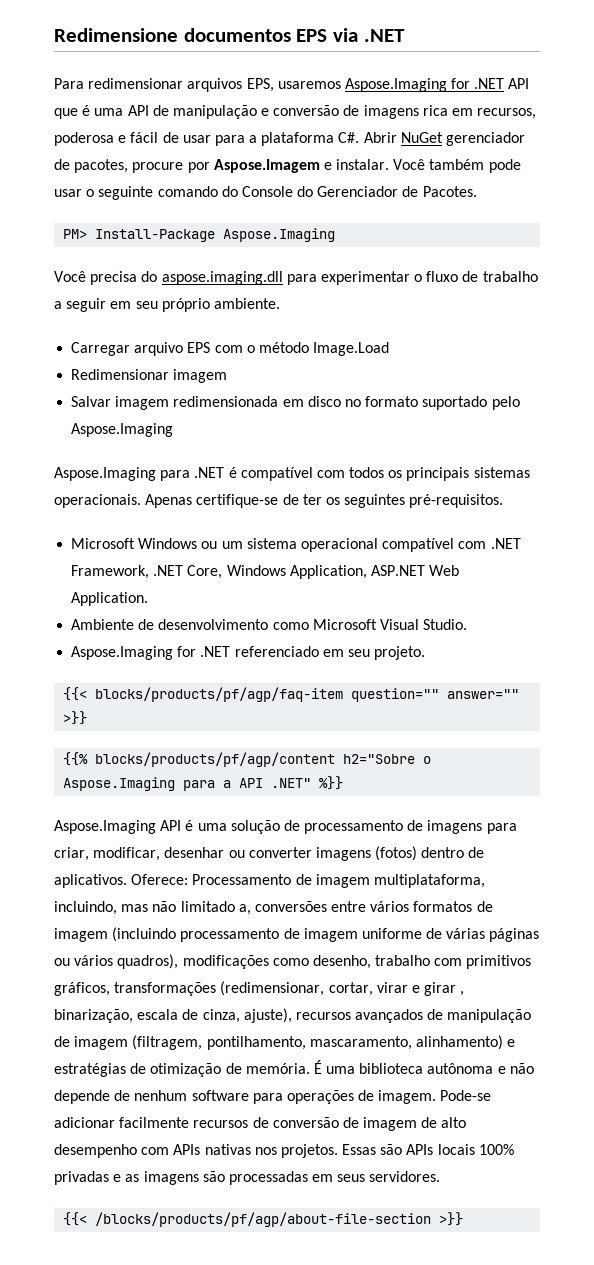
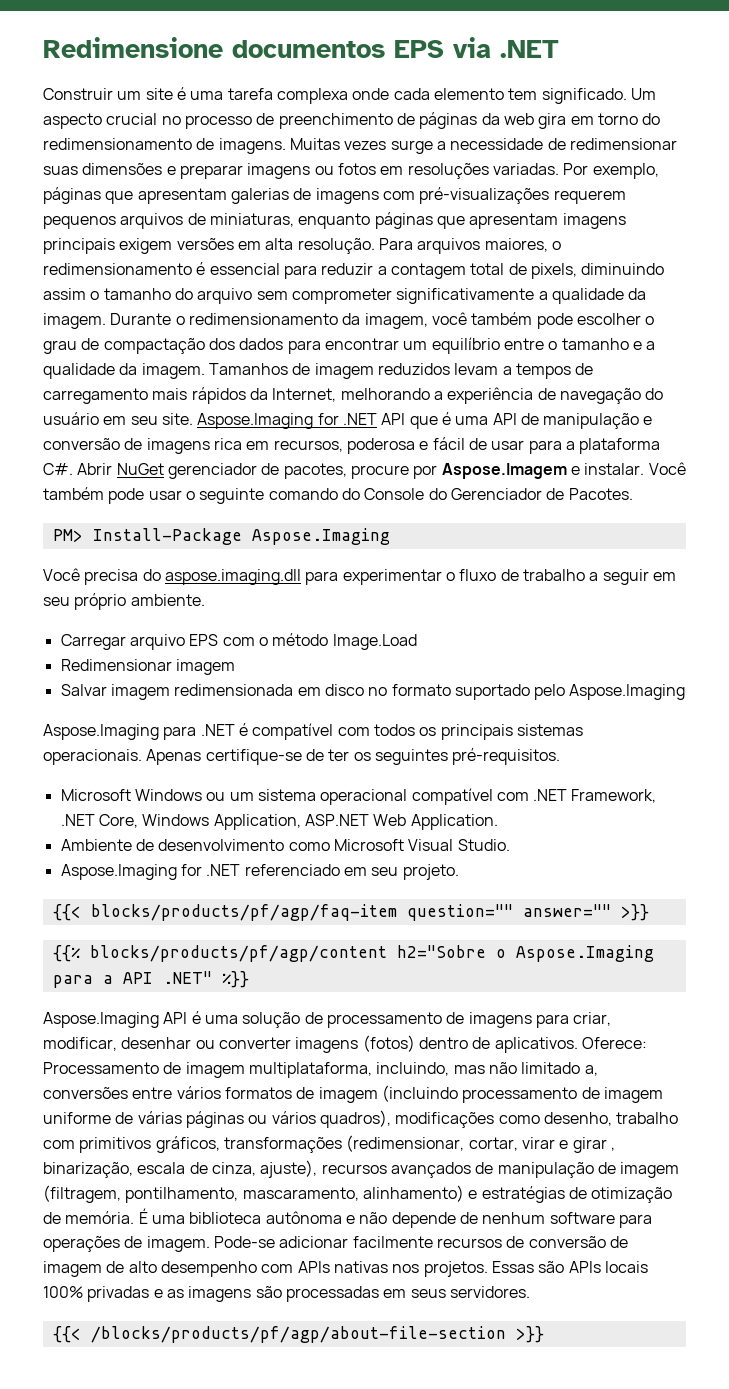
[54,78,341,92] Para redimensionar arquivos EPS, usaremos -> [43,87,656,104] [43,112,661,129] [43,138,677,154] [43,163,659,179] [43,187,626,204] [43,212,626,229] [43,238,561,254] [43,262,665,279] [43,288,647,304] [43,312,655,329] [43,337,656,354] [43,363,594,379] [43,387,664,404] [43,412,193,425] Construir um site é uma tarefa complexa onde cada elemento tem significado. Um aspecto crucial no processo de preenchimento de páginas da web gira em torno do redimensionamento de imagens. Muitas vezes surge a necessidade de redimensionar suas dimensões e preparar imagens ou fotos em resoluções variadas. Por exemplo, páginas que apresentam galerias de imagens com pré-visualizações requerem pequenos arquivos de miniaturas, enquanto páginas que apresentam imagens principais exigem versões em alta resolução. Para arquivos maiores, o redimensionamento é essencial para reduzir a contagem total de pixels, diminuindo assim o tamanho do arquivo sem comprometer significativamente a qualidade da imagem. Durante o redimensionamento da imagem, você também pode escolher o grau de compactação dos dados para encontrar um equilíbrio entre o tamanho e a qualidade da imagem. Tamanhos de imagem reduzidos levam a tempos de carregamento mais rápidos da Internet, melhorando a experiência de navegação do usuário em seu site.

